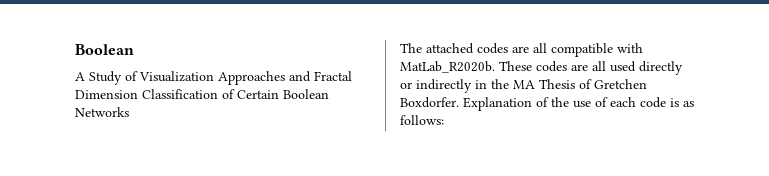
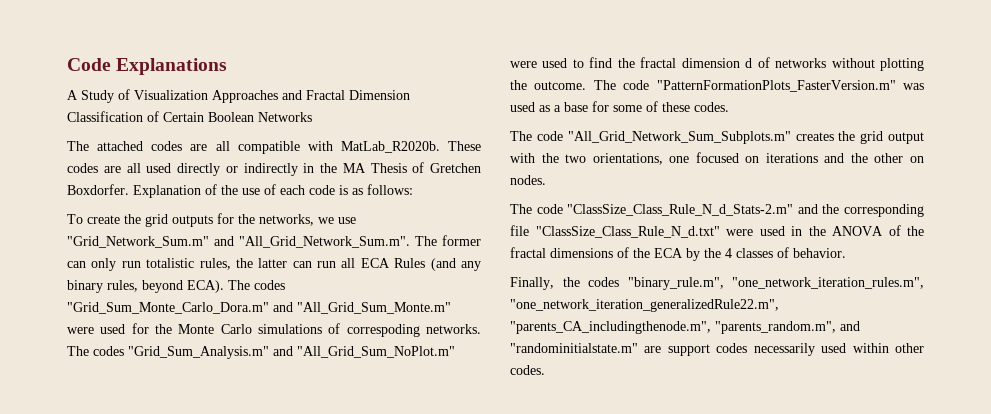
[75,44,134,55] Boolean -> [67,58,228,75] Code Explanations
(444, 120) none -> [67,213,356,227] [67,235,481,248] [67,258,481,271] [67,280,285,293] [67,302,451,314] [67,323,481,337] [67,346,455,359] [510,57,924,71] [510,80,924,92] [510,101,729,112] [510,131,924,144] [510,152,924,165] [510,175,546,185] [510,204,924,217] [510,225,924,238] [510,247,846,261] [510,277,924,290] [510,299,779,312] [510,321,860,334] [510,343,924,356] [510,365,545,375] // To create the grid outputs for the networks, we use "Grid_Network_Sum.m" and "All_Grid_Network_Sum.m". The former can only run totalistic rules, the latter can run all ECA Rules (and any binary rules, beyond ECA). The codes "Grid_Sum_Monte_Carlo_Dora.m" and "All_Grid_Sum_Monte.m" were used for the Monte Carlo simulations of correspoding networks. The codes "Grid_Sum_Analysis.m" and "All_Grid_Sum_NoPlot.m" were used to find the fractal dimension d of networks without plotting the outcome. The code "PatternFormationPlots_FasterVersion.m" was used as a base for some of these codes. // The code "All_Grid_Network_Sum_Subplots.m" creates the grid output with the two orientations, one focused on iterations and the other on nodes. // The code "ClassSize_Class_Rule_N_d_Stats-2.m" and the corresponding file "ClassSize_Class_Rule_N_d.txt" were used in the ANOVA of the fractal dimensions of the ECA by the 4 classes of behavior. // Finally, the codes "binary_rule.m", "one_network_iteration_rules.m", "one_network_iteration_generalizedRule22.m", "parents_CA_includingthenode.m", "parents_random.m", and "randominitialstate.m" are support codes necessarily used within other codes.

